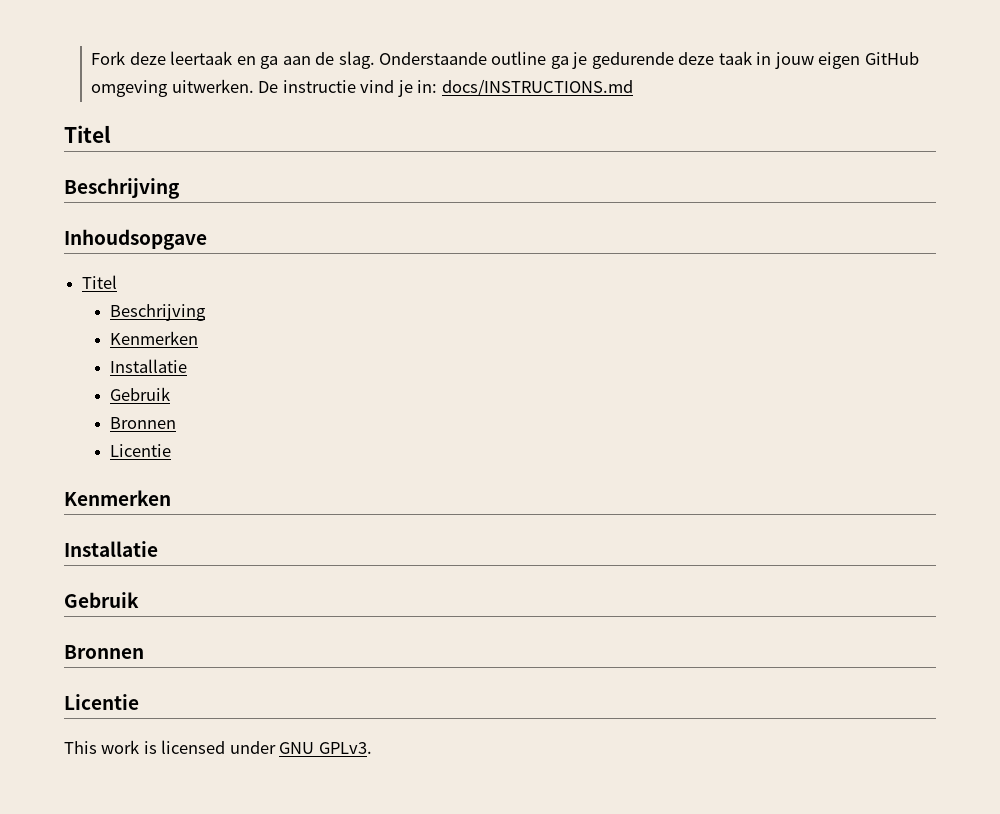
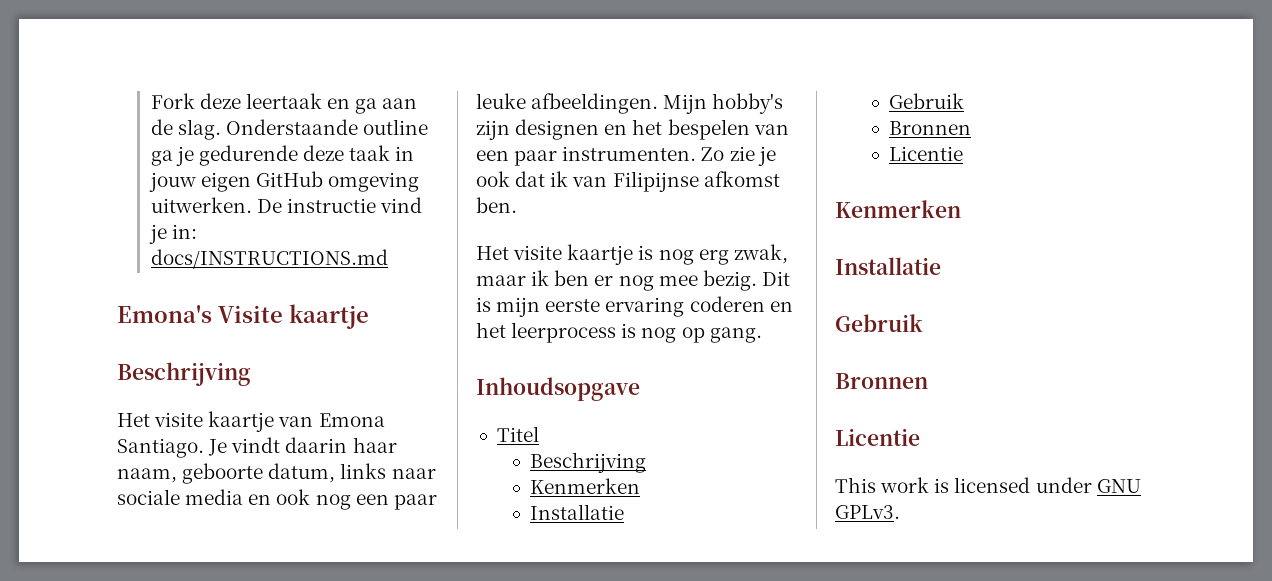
[64,125,111,143] [64,178,180,199] Titel // Beschrijving -> [117,304,369,329] [117,362,251,386] [117,411,385,432] [117,437,397,458] [117,463,436,484] [117,489,437,510] [476,93,784,114] [476,119,789,140] [476,146,776,166] [476,171,780,192] [476,197,517,213] [476,244,788,265] [476,270,790,291] [476,296,793,317] [476,322,762,343] Emona's Visite kaartje // Beschrijving // Het visite kaartje van Emona Santiago. Je vindt daarin haar naam, geboorte datum, links naar sociale media en ook nog een paar leuke afbeeldingen. Mijn hobby's zijn designen en het bespelen van een paar instrumenten. Zo zie je ook dat ik van Filipijnse afkomst ben. // Het visite kaartje is nog erg zwak, maar ik ben er nog mee bezig. Dit is mijn eerste ervaring coderen en het leerprocess is nog op gang.

